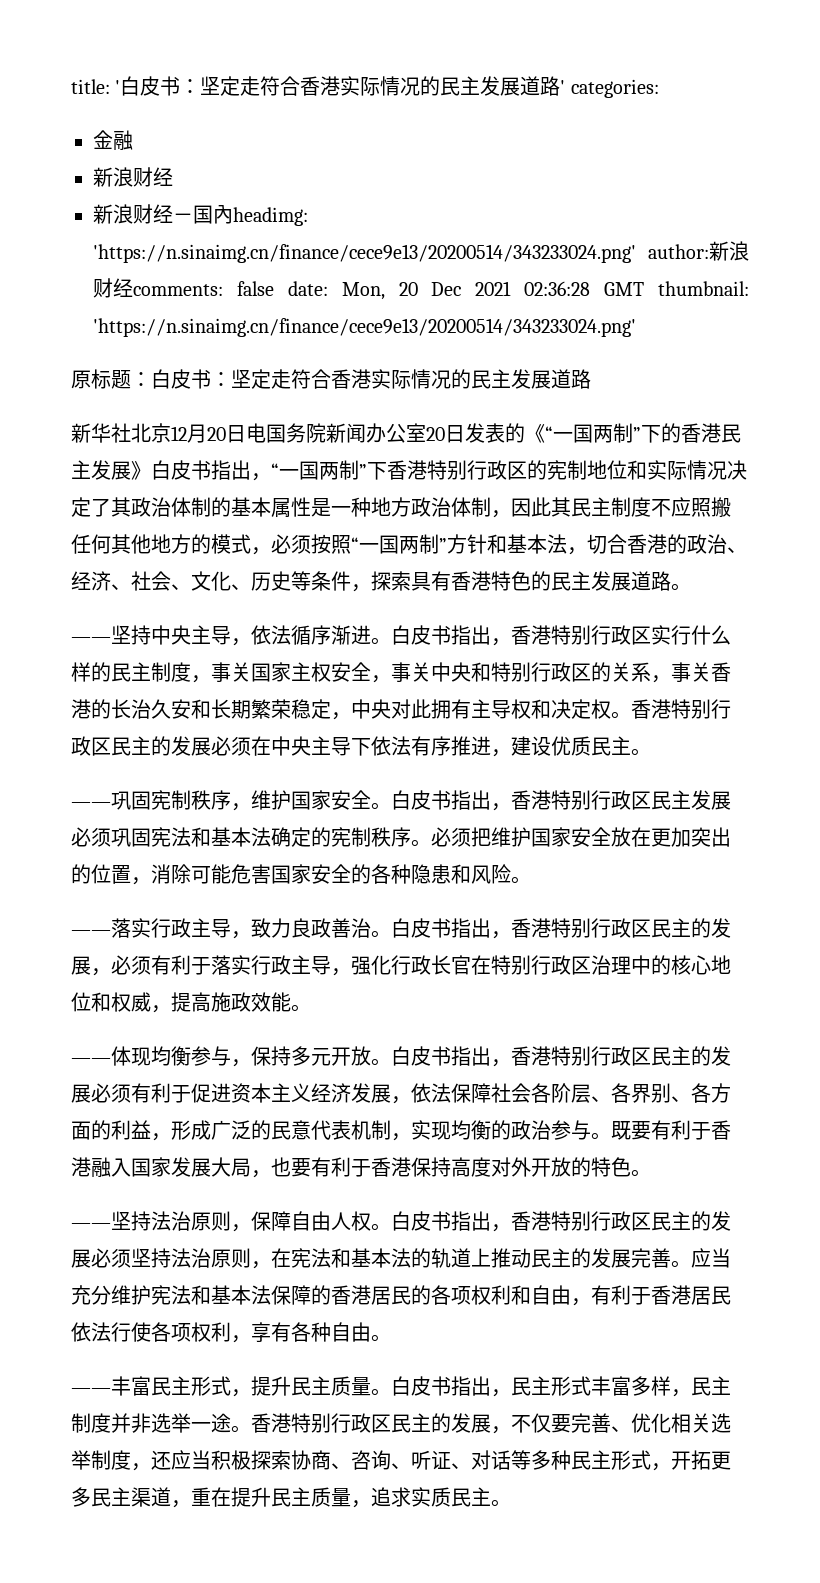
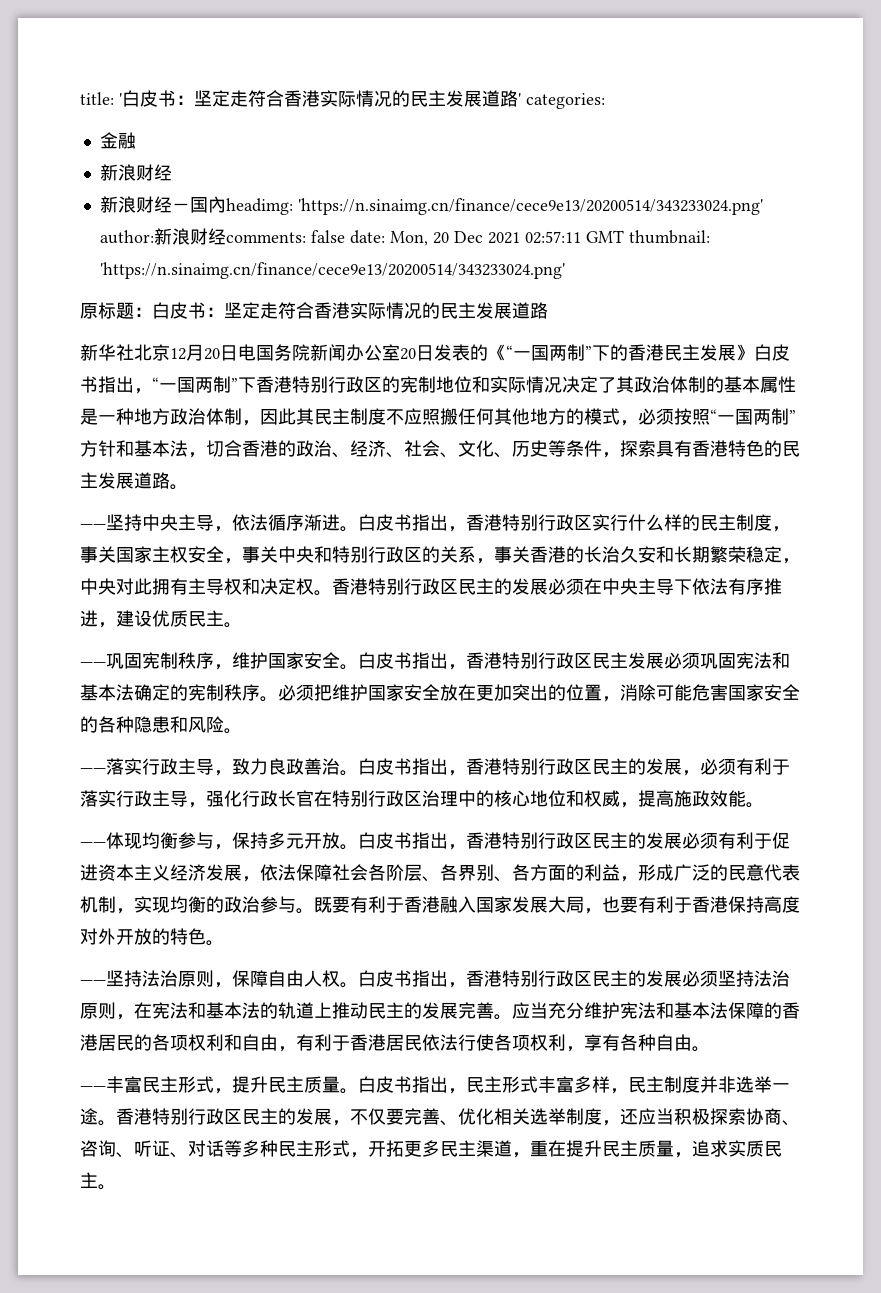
[524,281,591,296] 02:36:28 -> [524,231,581,244] 02:57:11

